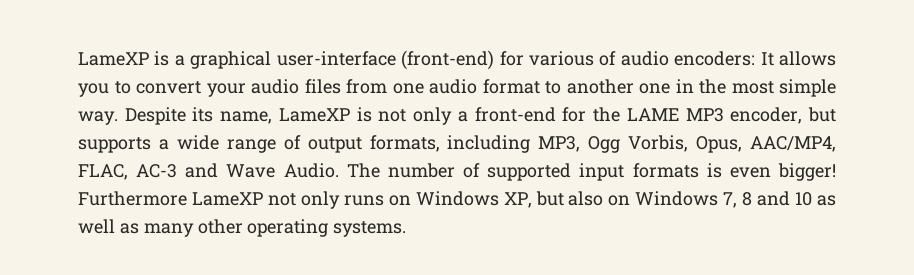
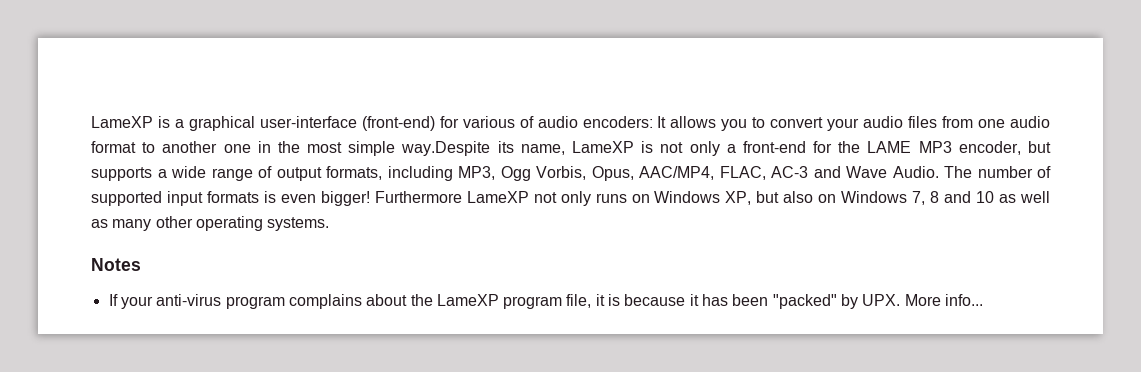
[78,107,186,125] way. Despite -> [401,141,491,156] way.Despite
(407, 229) none -> [91,258,141,271] [108,294,984,309] // Notes // If your anti-virus program complains about the LameXP program file, it is because it has been "packed" by UPX. More info...

